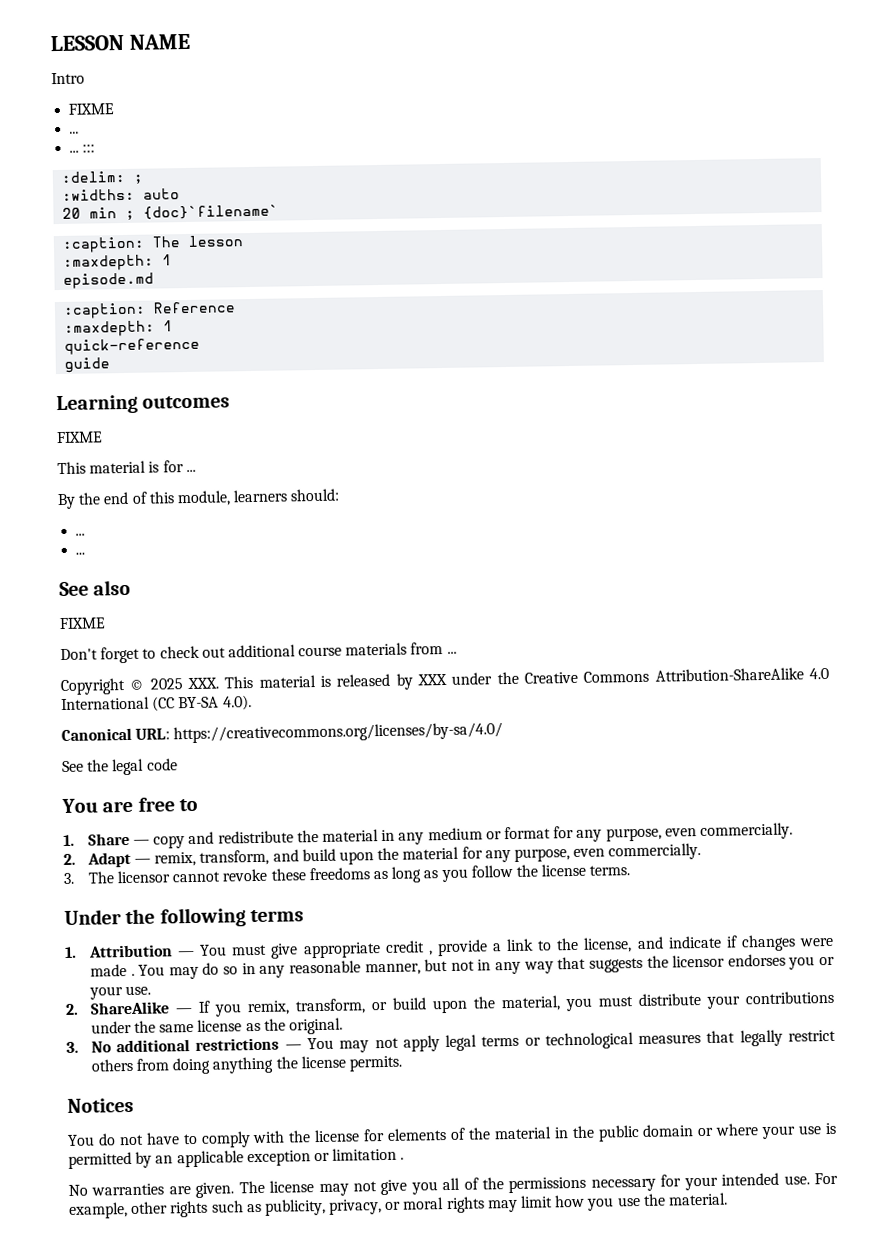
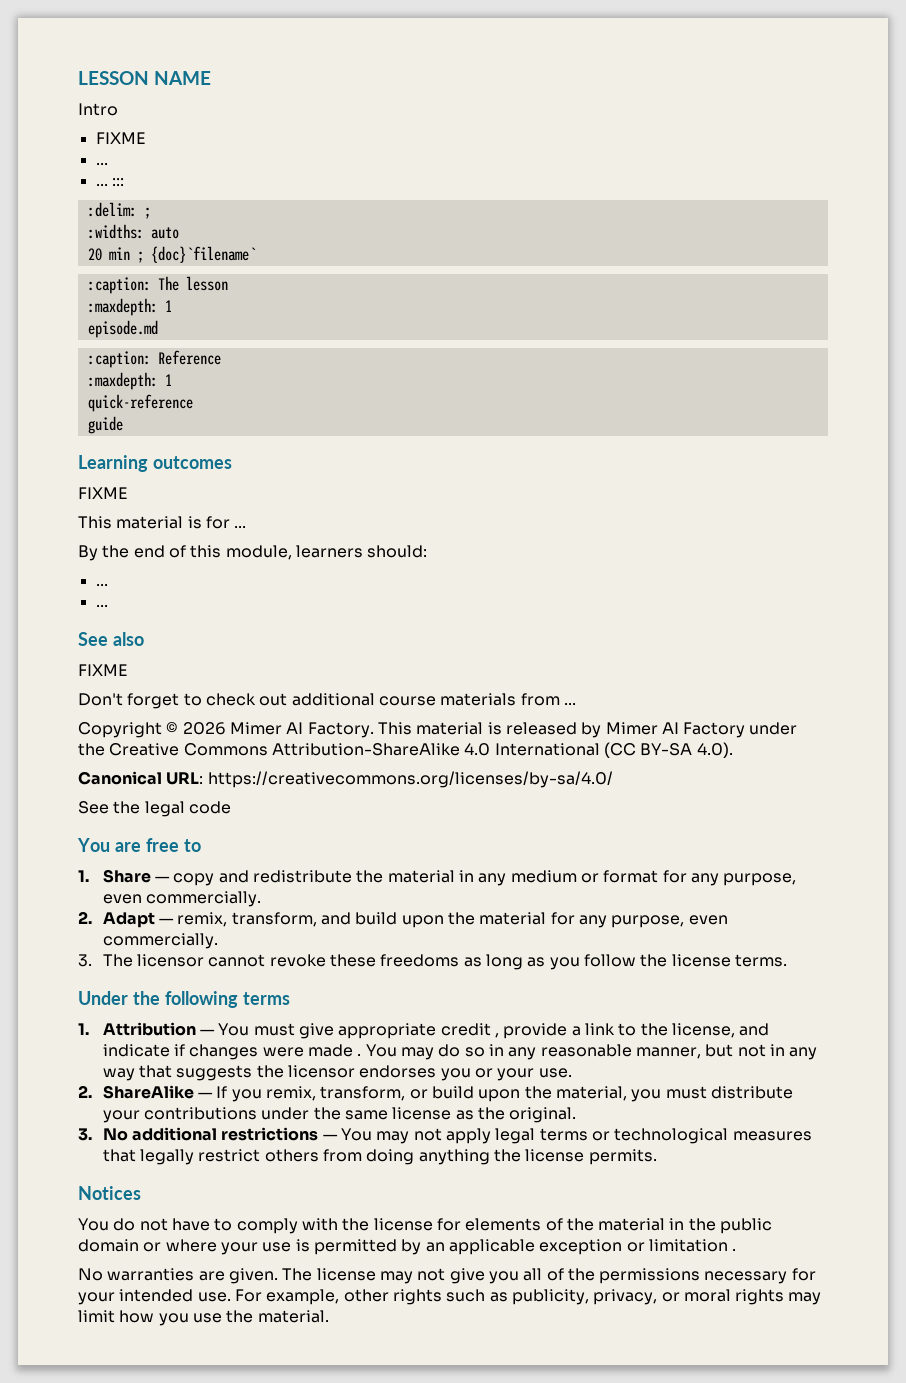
[149,677,220,690] 2025 XXX. -> [182,722,374,738] 2026 Mimer AI Factory.
[417,673,447,686] XXX -> [605,722,746,738] Mimer AI Factory

